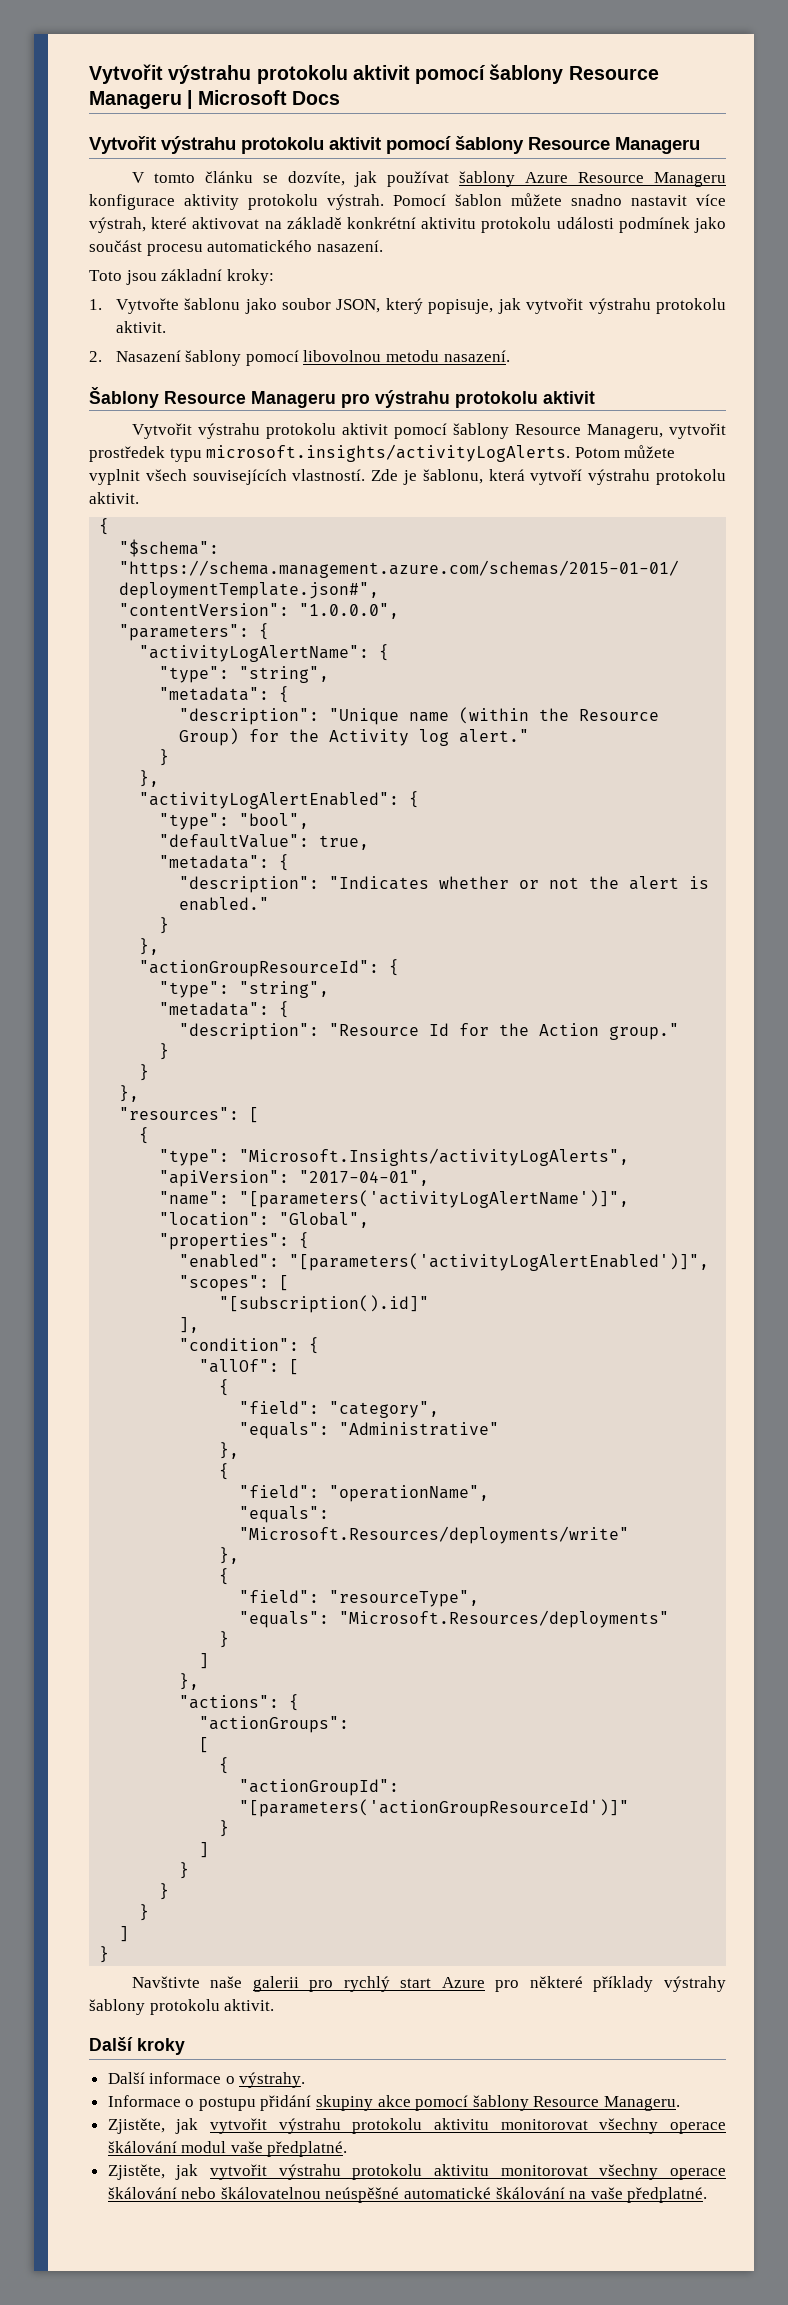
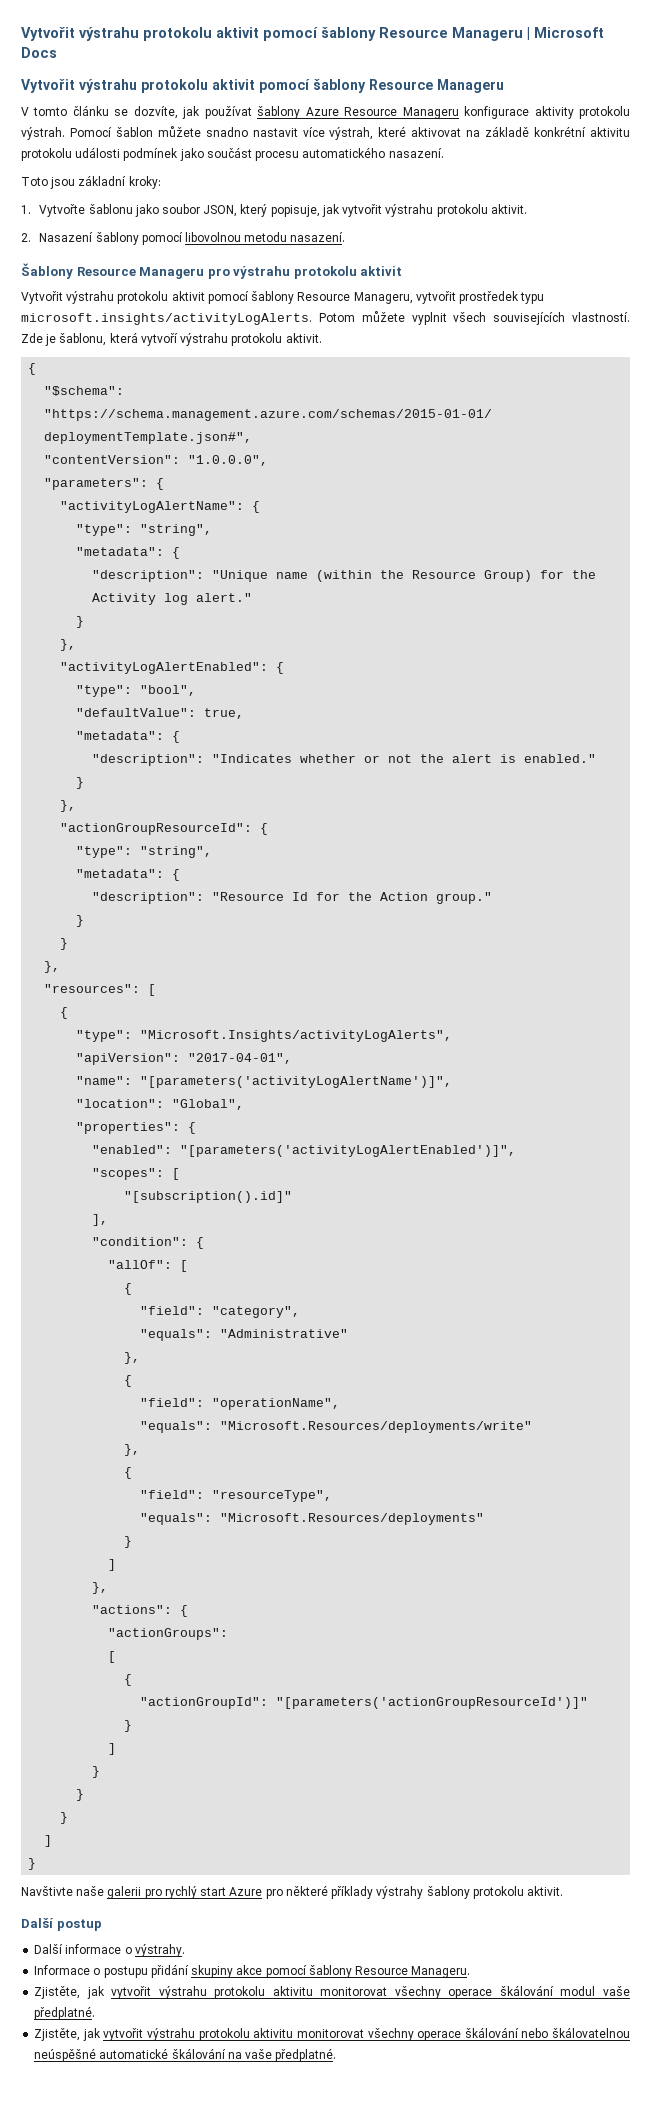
[137,2038,185,2055] kroky -> [56,1919,102,1931] postup

